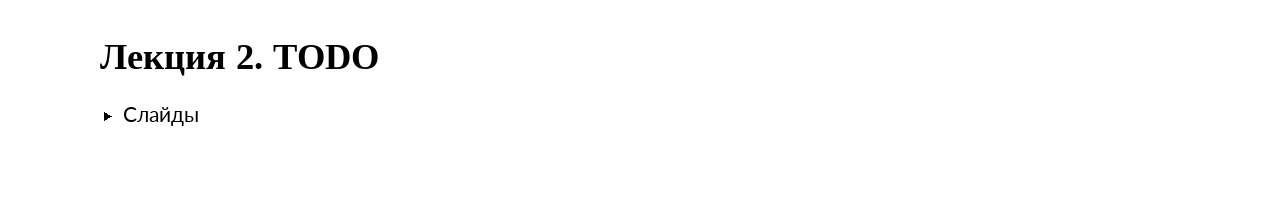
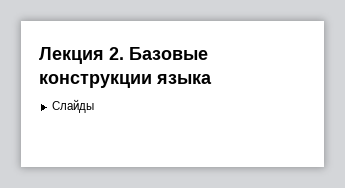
[272,45,379,69] TODO -> [129,47,208,60] [39,74,212,88] Базовые конструкции языка

